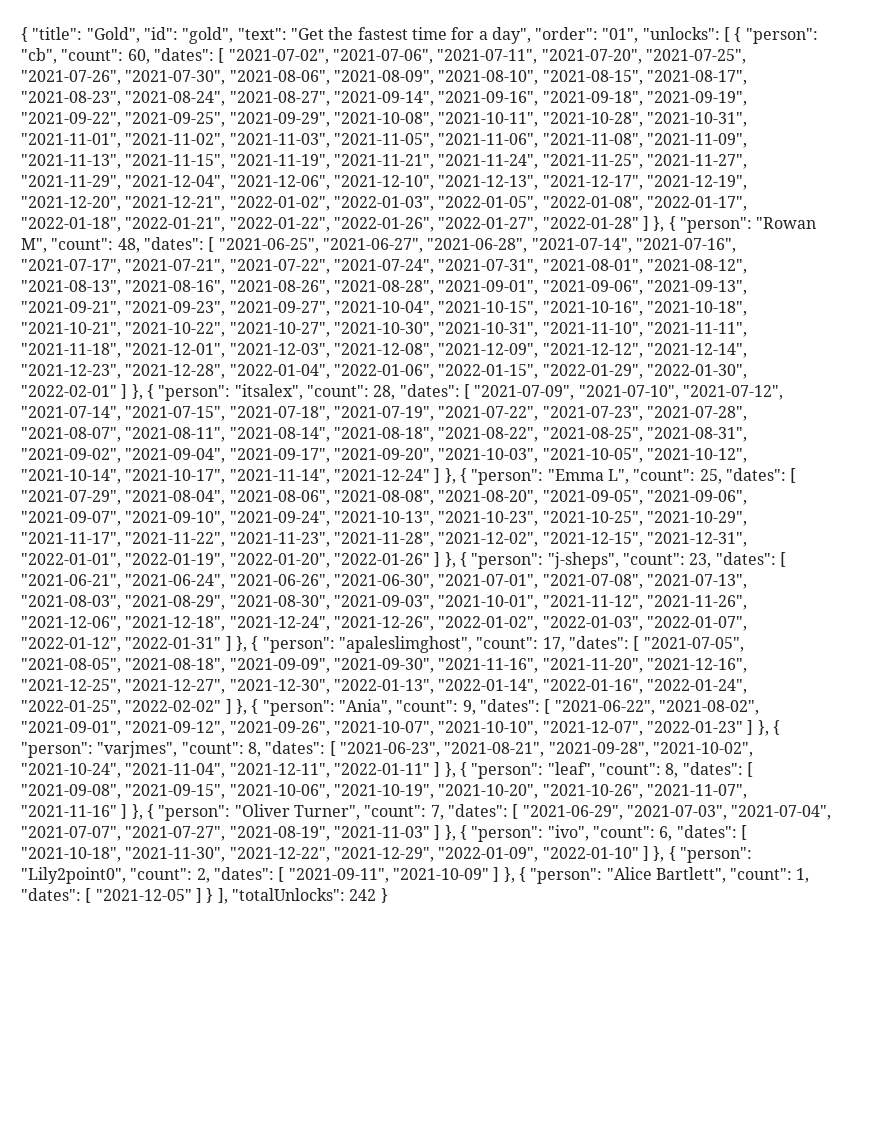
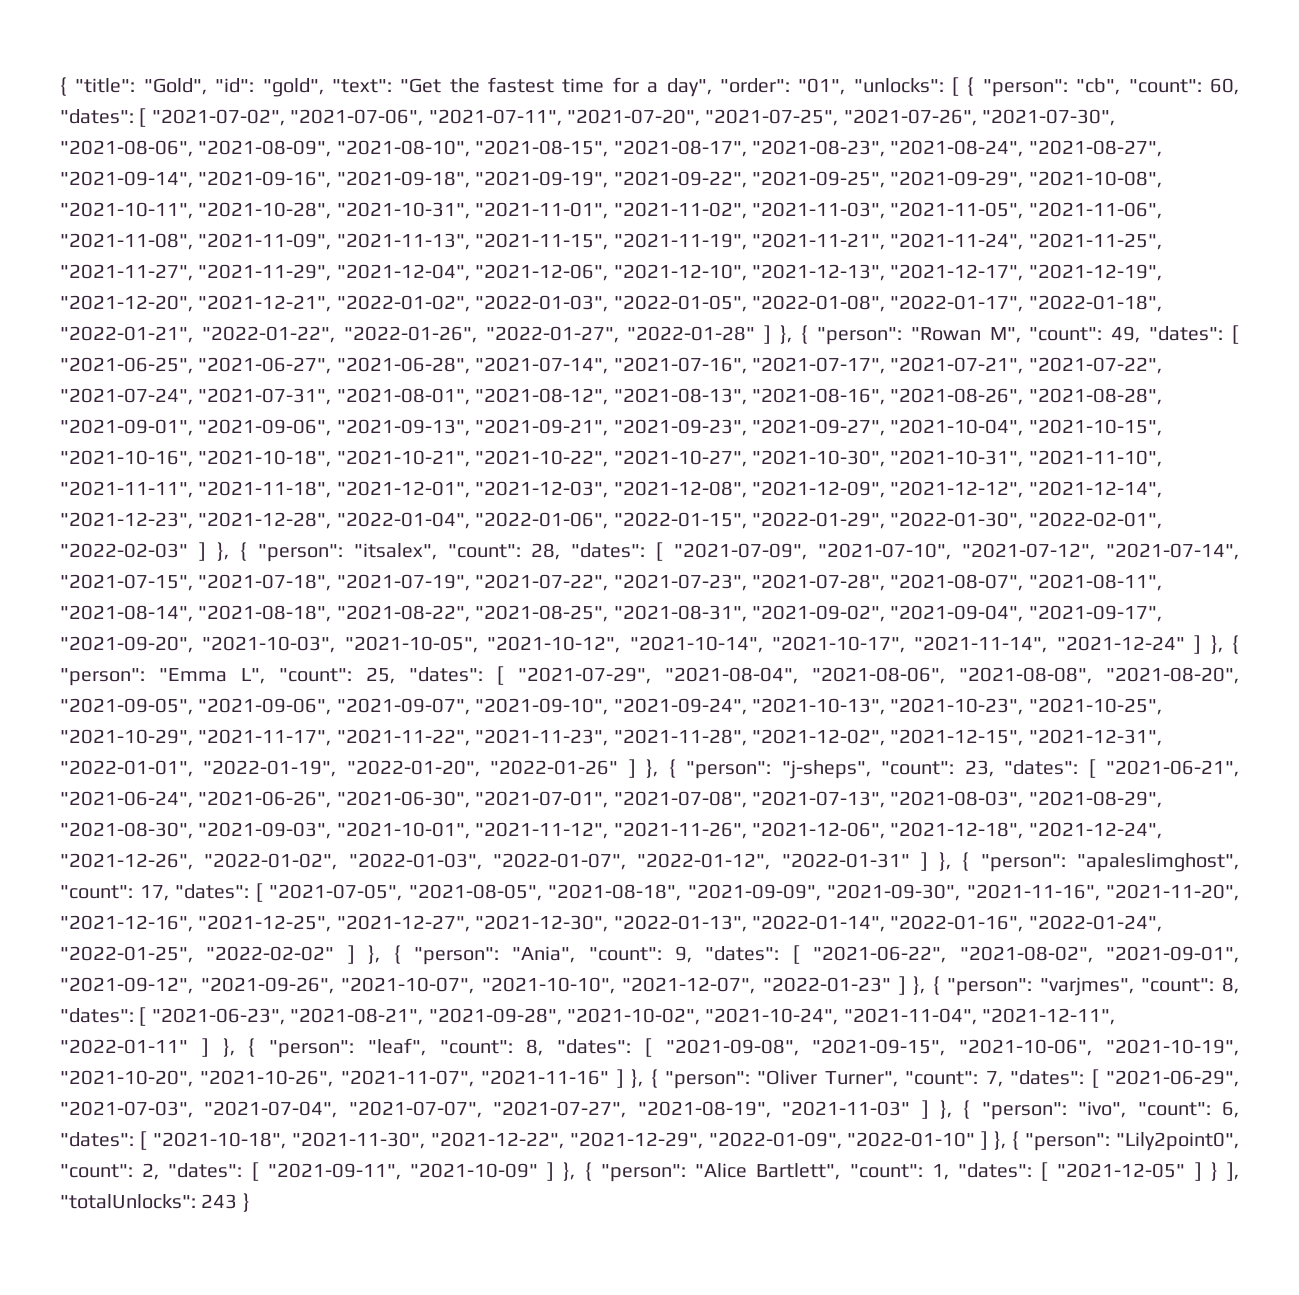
[117,238,140,253] 48, -> [1111,326,1141,343] 49,
[21,385,117,397] "2022-02-01" -> [1028,512,1162,529] [60,543,188,558] "2022-02-01", "2022-02-03"
[349,889,377,901] 242 -> [201,1194,238,1209] 243

